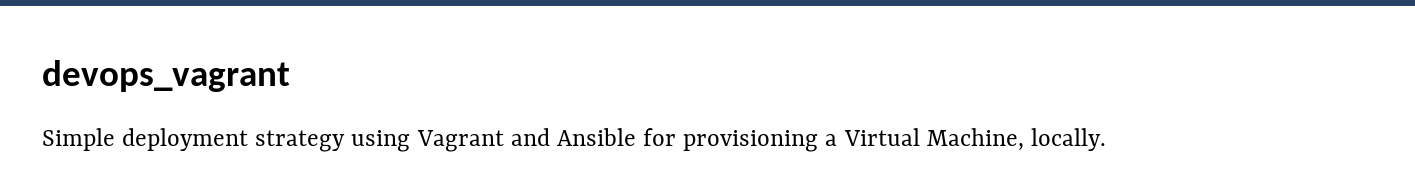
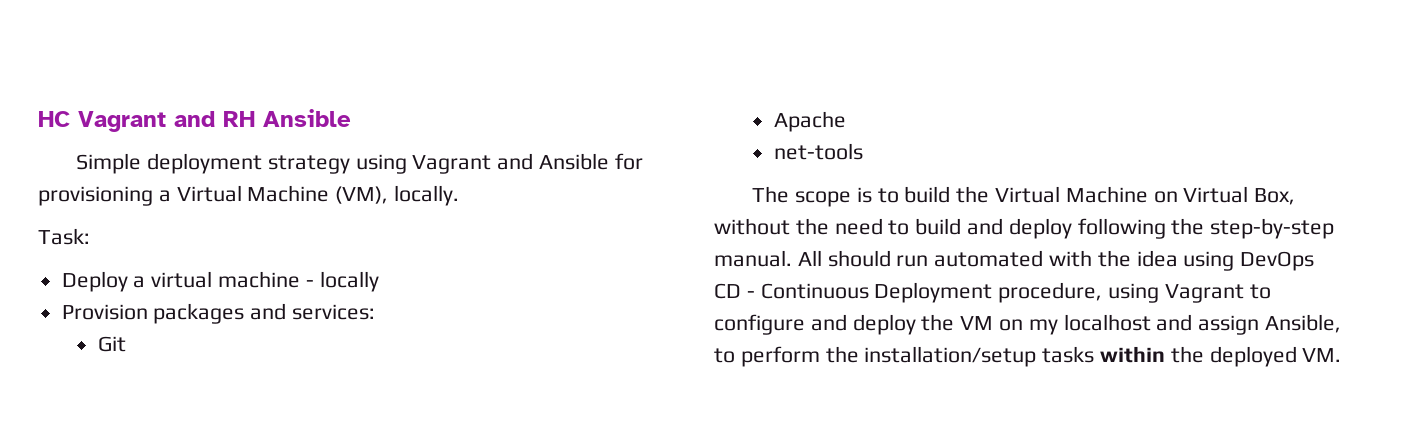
[42,60,290,92] devops_vagrant -> [38,109,351,132] HC Vagrant and RH Ansible
[926,128,1024,151] Machine, -> [247,185,389,204] Machine (VM),
(1106, 139) none -> [38,228,90,245] [61,271,379,292] [61,303,376,324] [97,336,126,352] [773,111,846,132] [773,143,863,160] [752,186,1296,207] [714,218,1335,239] [714,250,1315,271] [714,282,1271,303] [714,314,1342,335] [714,346,1342,367] // Task: // Deploy a virtual machine - locally // Provision packages and services: // Git // Apache // net-tools // The scope is to build the Virtual Machine on Virtual Box, without the need to build and deploy following the step-by-step manual. All should run automated with the idea using DevOps CD - Continuous Deployment procedure, using Vagrant to configure and deploy the VM on my localhost and assign Ansible, to perform the installation/setup tasks within the deployed VM.

